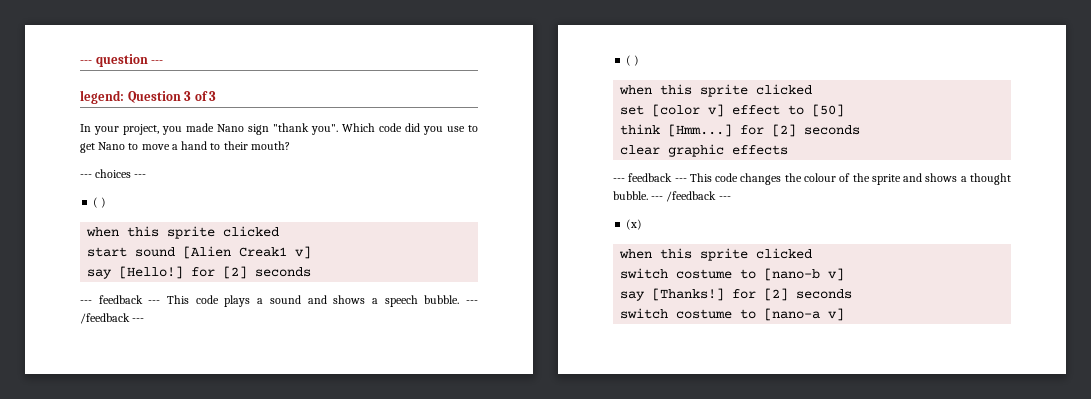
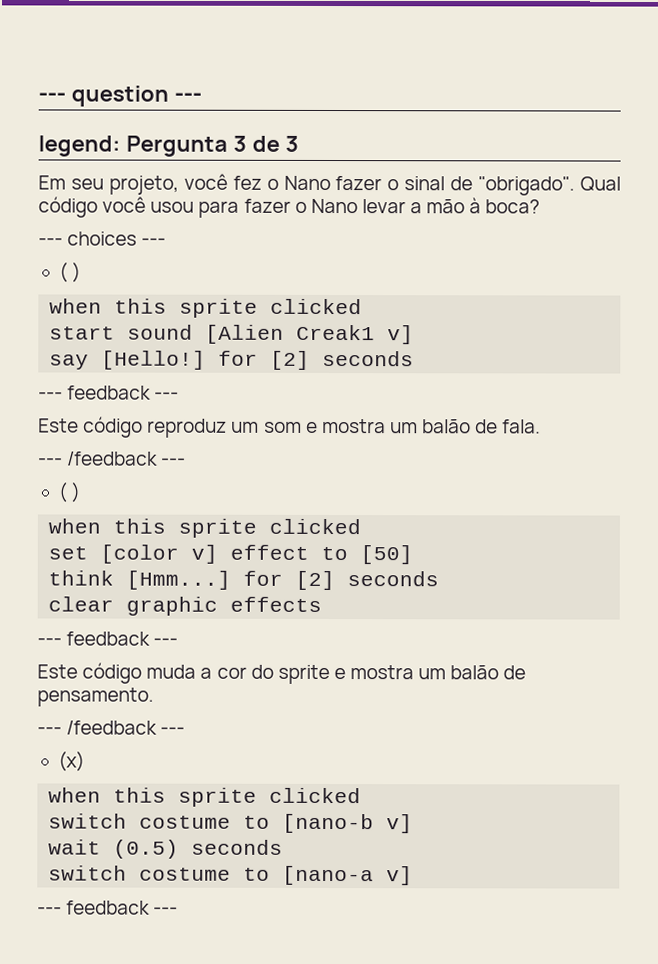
[127,91,217,103] [80,123,478,135] [80,141,290,153] Question 3 of 3 // In your project, you made Nano sign "thank you". Which code did you use to get Nano to move a hand to their mouth? -> [125,135,299,157] [38,173,621,196] [38,196,541,218] Pergunta 3 de 3 // Em seu projeto, você fez o Nano fazer o sinal de "obrigado". Qual código você usou para fazer o Nano levar a mão à boca?
[167,295,460,307] This code plays a sound and shows a speech bubble. -> [38,416,542,438] // Este código reproduz um som e mostra um balão de fala. //
[689,173,1011,185] [613,191,648,200] This code changes the colour of the sprite and shows a thought bubble. -> [37,662,527,685] [37,687,154,707] // Este código muda a cor do sprite e mostra um balão de pensamento. //
[620,288,789,301] say [Thanks!] for [2] -> [48,839,180,859] wait (0.5)
(845, 314) none -> [37,900,179,915] // --- feedback ---

